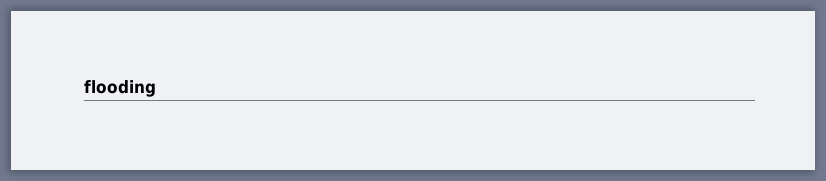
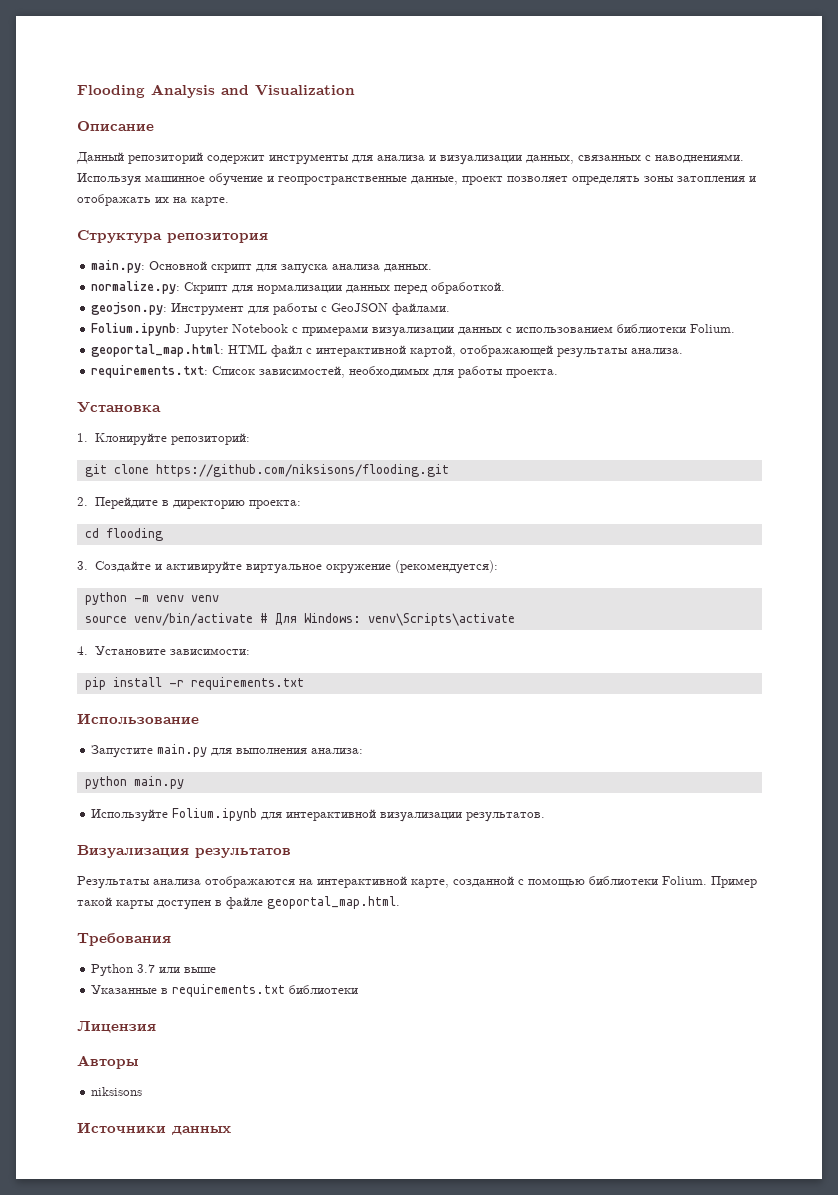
[84,80,156,97] flooding -> [77,84,355,98] [77,121,154,131] [76,152,744,165] [77,173,756,186] [77,194,229,206] [77,230,268,243] [91,260,433,274] [91,281,506,294] [91,302,451,316] [91,323,736,337] [91,344,684,358] [91,365,559,378] [77,402,161,412] [77,433,250,446] [84,464,449,477] [77,497,301,509] [84,528,163,541] [77,560,498,574] [84,592,219,605] [84,613,515,626] [77,646,250,656] [84,677,304,690] [77,713,199,724] [91,744,364,758] [84,776,184,789] [91,808,546,822] [77,845,291,858] [77,876,757,889] [77,896,400,910] [77,933,171,946] [91,964,217,976] [91,984,359,997] [77,1021,156,1033] [77,1055,138,1069] [91,1087,143,1096] [77,1122,231,1135] Flooding Analysis and Visualization // Описание // Данный репозиторий содержит инструменты для анализа и визуализации данных, связанных с наводнениями. Используя машинное обучение и геопространственные данные, проект позволяет определять зоны затопления и отображать их на карте. // Структура репозитория // main.py: Основной скрипт для запуска анализа данных. // normalize.py: Скрипт для нормализации данных перед обработкой. // geojson.py: Инструмент для работы с GeoJSON файлами. // Folium.ipynb: Jupyter Notebook с примерами визуализации данных с использованием библиотеки Folium. // geoportal_map.html: HTML файл с интерактивной картой, отображающей результаты анализа. // requirements.txt: Список зависимостей, необходимых для работы проекта. // Установка // 1. Клонируйте репозиторий: // git clone https://github.com/niksisons/flooding.git // 2. Перейдите в директорию проекта: // cd flooding // 3. Создайте и активируйте виртуальное окружение (рекомендуется): // python -m venv venv // source venv/bin/activate # Для Windows: venv\Scripts\activate // 4. Установите зависимости: // pip install -r requirements.txt // Использование // Запустите main.py для выполнения анализа: // python main.py // Используйте Folium.ipynb для интерактивной визуализации результатов. // Визуализация результатов // Результаты анализа отображаются на интерактивной карте, созданной с помощью библиотеки Folium. Пример такой карты доступен в файле geoportal_map.html. // Требования // Python 3.7 или выше // Указанные в requirements.txt библиотеки // Лицензия // Авторы // niksisons // Источники данных

